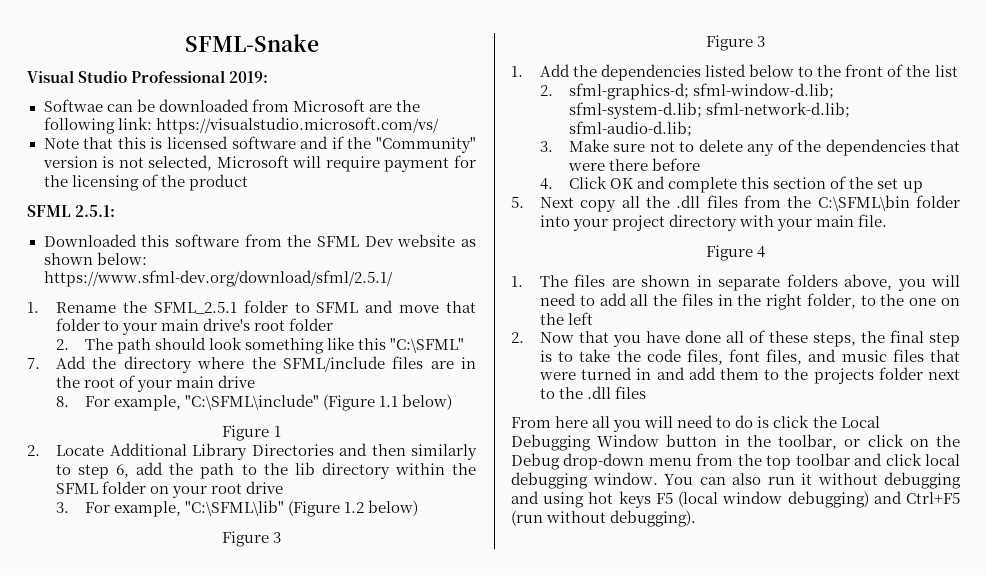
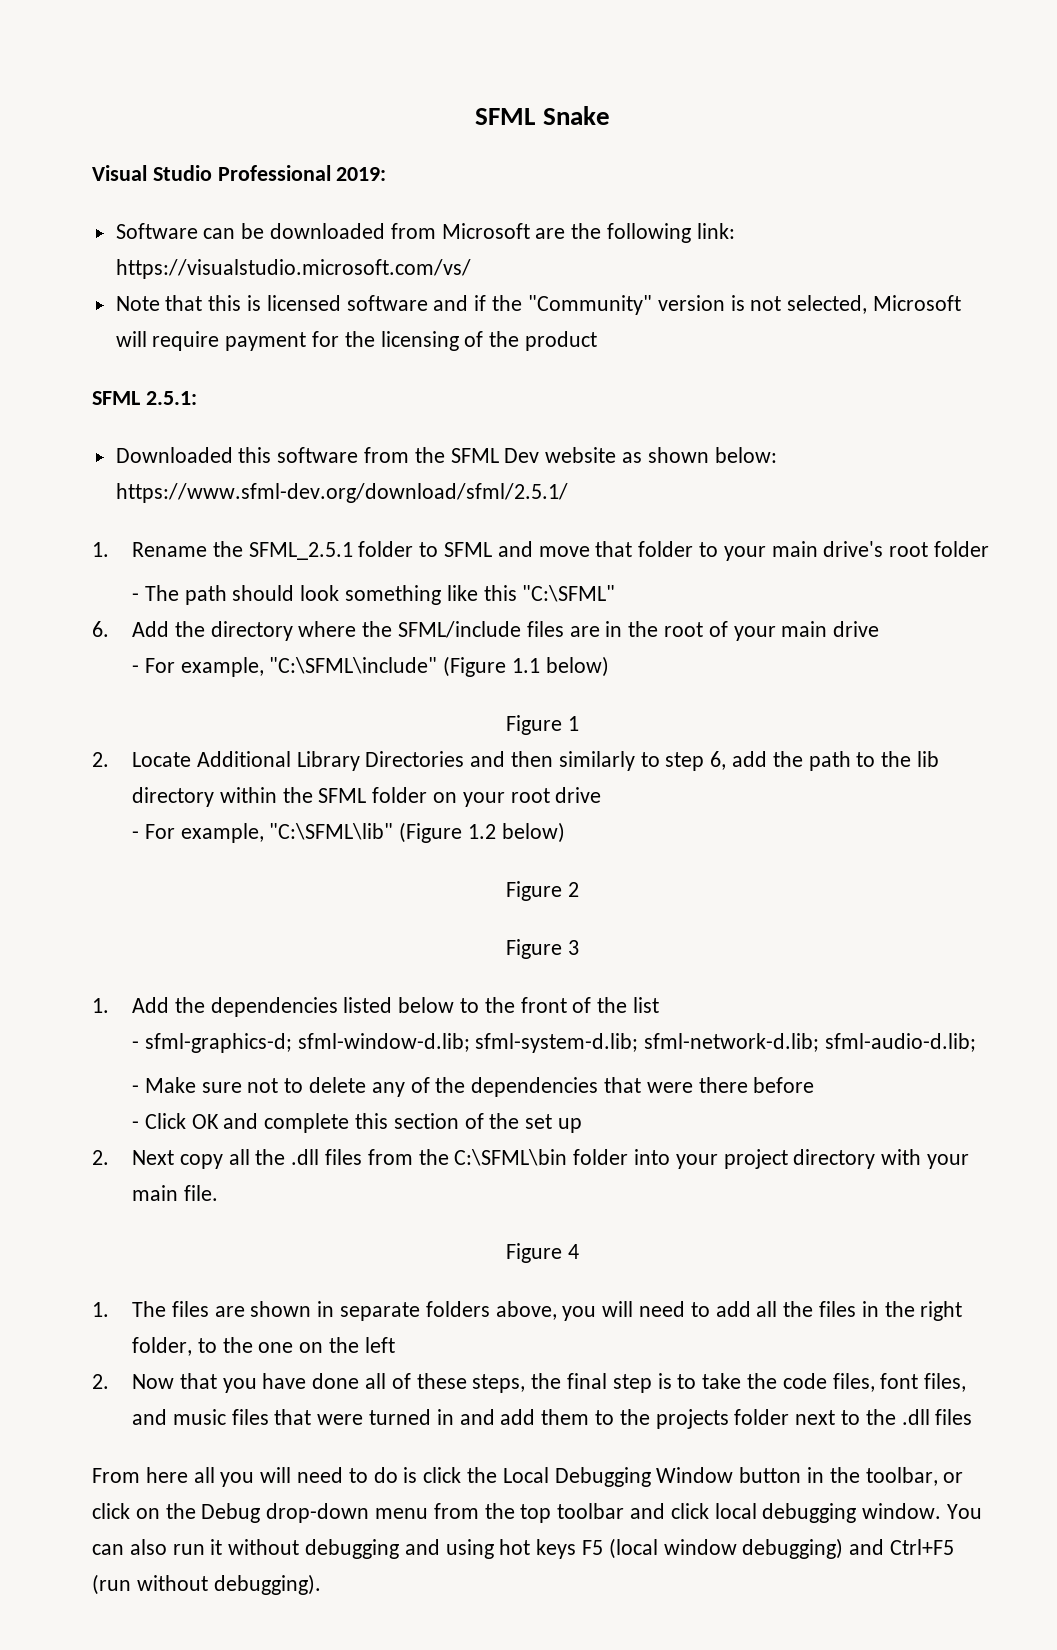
[184,34,319,52] SFML-Snake -> [475,106,610,125] SFML Snake
[43,99,103,112] Softwae -> [115,223,198,239] Software
[56,339,70,350] 2. -> [131,593,139,601] -
[27,358,40,369] 7. -> [92,621,109,637] 6.
[56,396,70,407] 8. -> [131,665,139,673] -
[56,502,70,513] 3. -> [131,831,139,839] -
[273,532,282,543] 3 -> [567,882,579,897] 2
[540,85,554,96] 2. -> [131,1041,139,1049] -
[540,141,554,152] 3. -> [131,1085,139,1093] -
[540,178,554,190] 4. -> [131,1121,139,1129] -
[511,196,524,208] 5. -> [92,1150,109,1165] 2.

